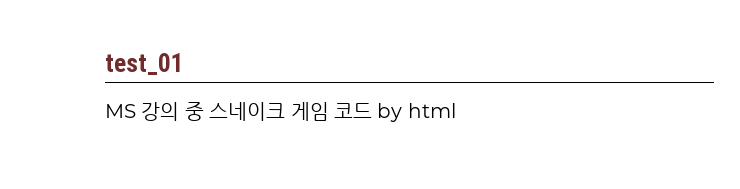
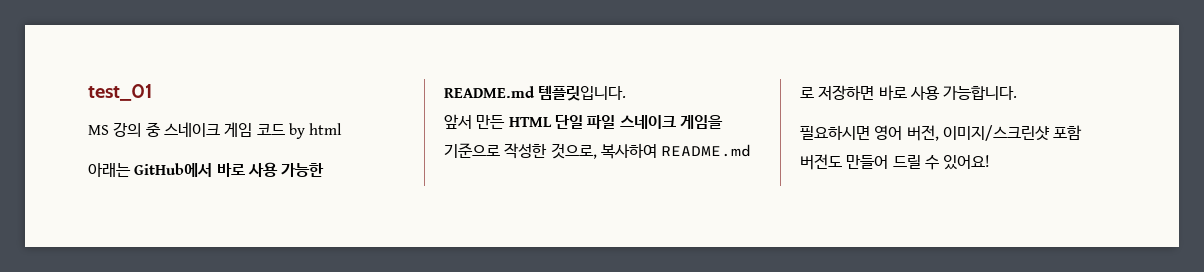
(456, 110) none -> [88,162,325,177] [444,85,627,101] [444,114,723,129] [444,143,752,159] [800,85,1018,100] [800,125,1083,141] [800,154,991,170] // 아래는 GitHub에서 바로 사용 가능한 README.md 템플릿입니다. // 앞서 만든 HTML 단일 파일 스네이크 게임을 기준으로 작성한 것으로, 복사하여 README.md 로 저장하면 바로 사용 가능합니다. // 필요하시면 영어 버전, 이미지/스크린샷 포함 버전도 만들어 드릴 수 있어요!

